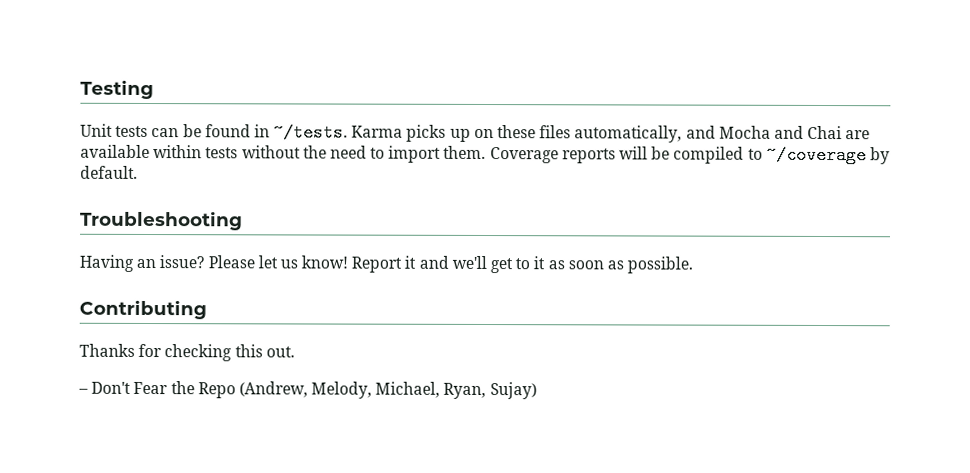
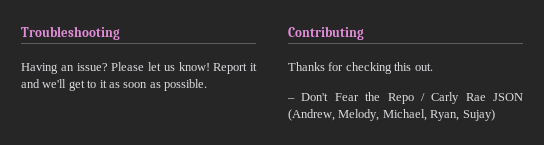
[80,79,154,100] [80,123,871,143] [80,144,890,165] [80,165,138,179] Testing // Unit tests can be found in ~/tests. Karma picks up on these files automatically, and Mocha and Chai are available within tests without the need to import them. Coverage reports will be compiled to ~/coverage by default. // -> (21, 33) none
(236, 390) none -> [420,92,523,104] / Carly Rae JSON

